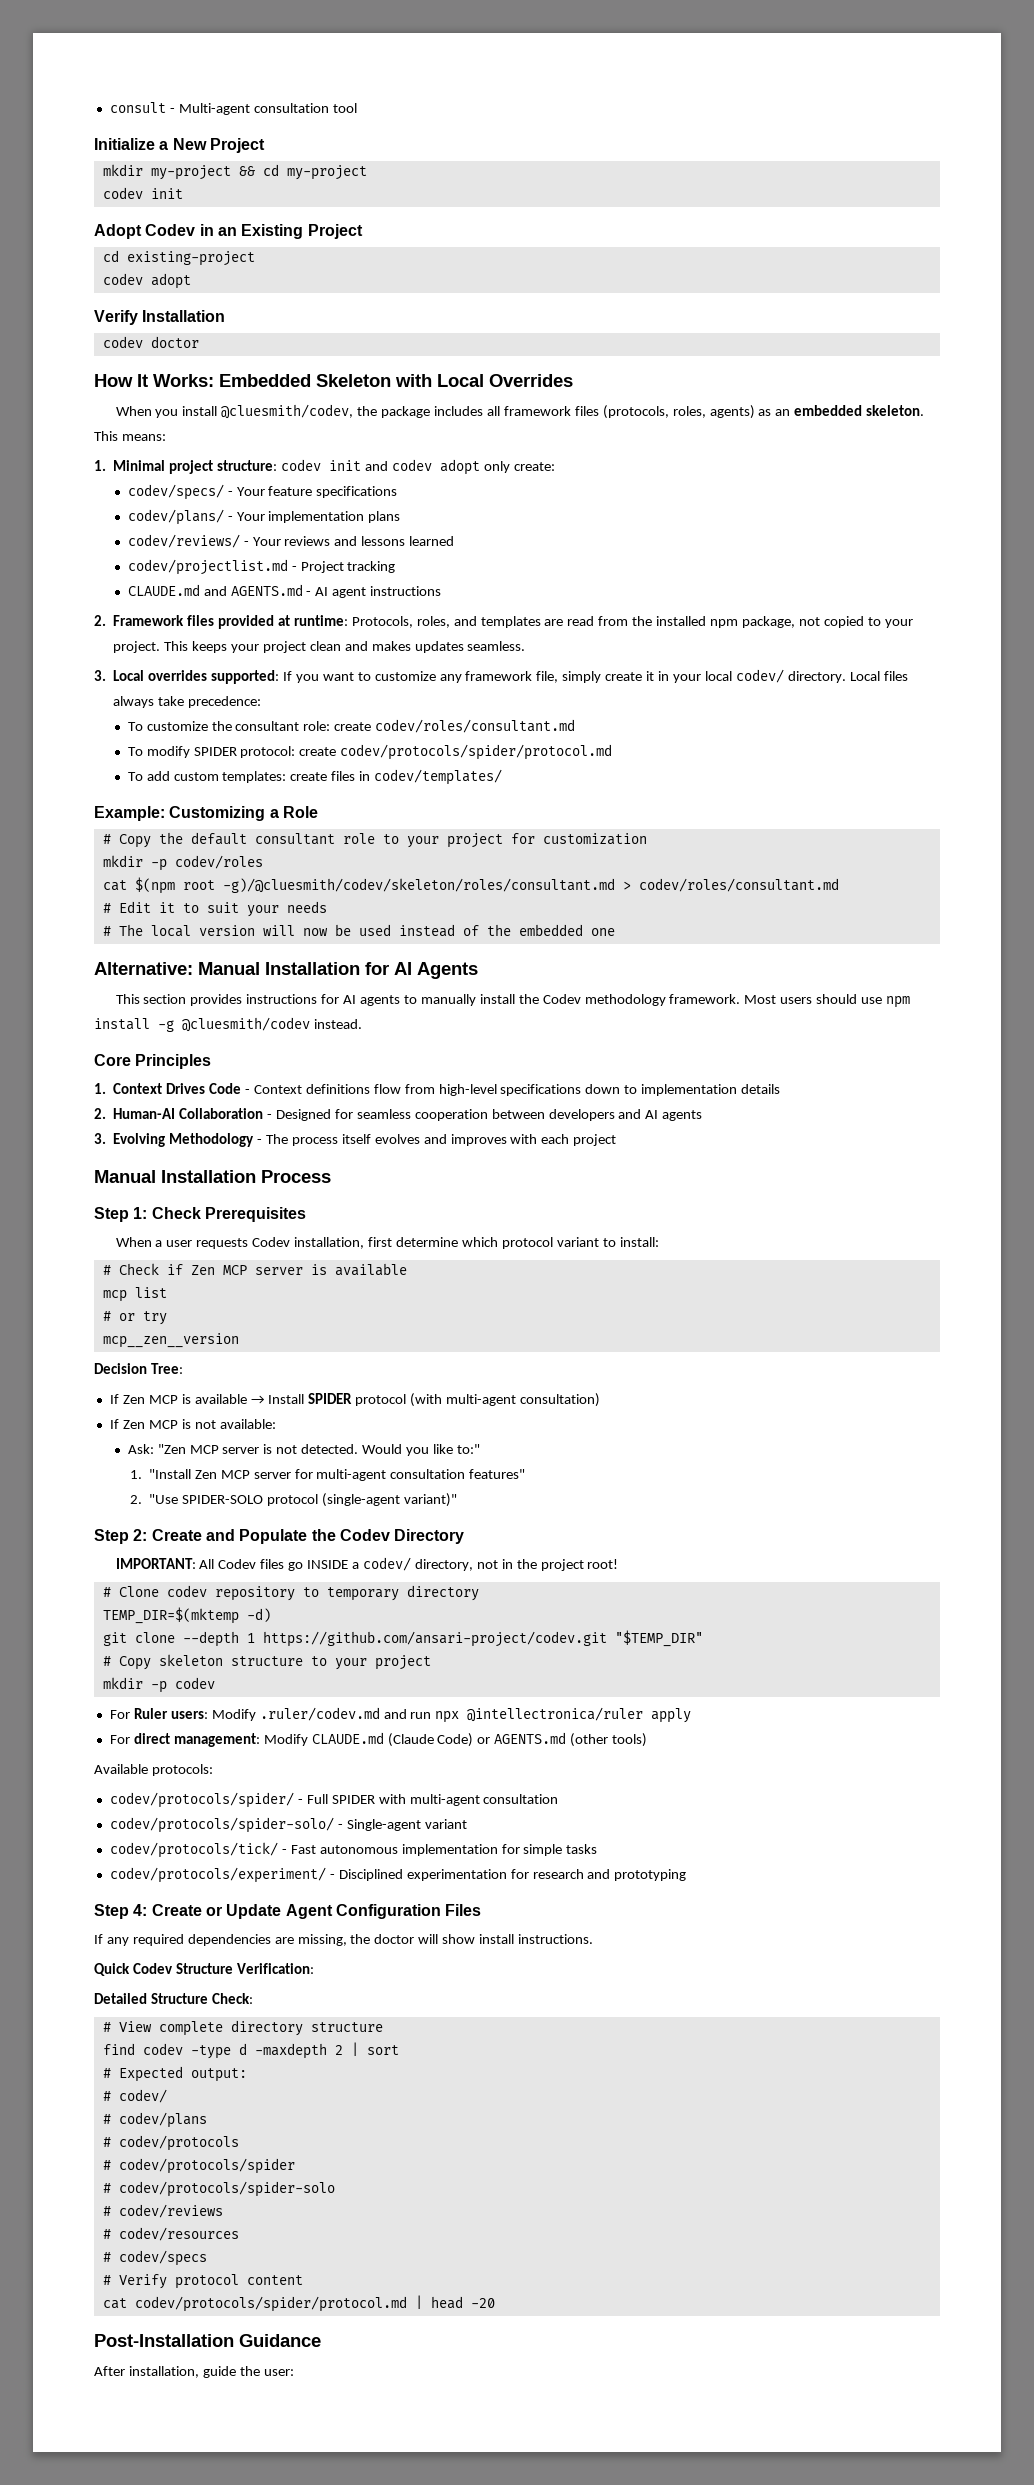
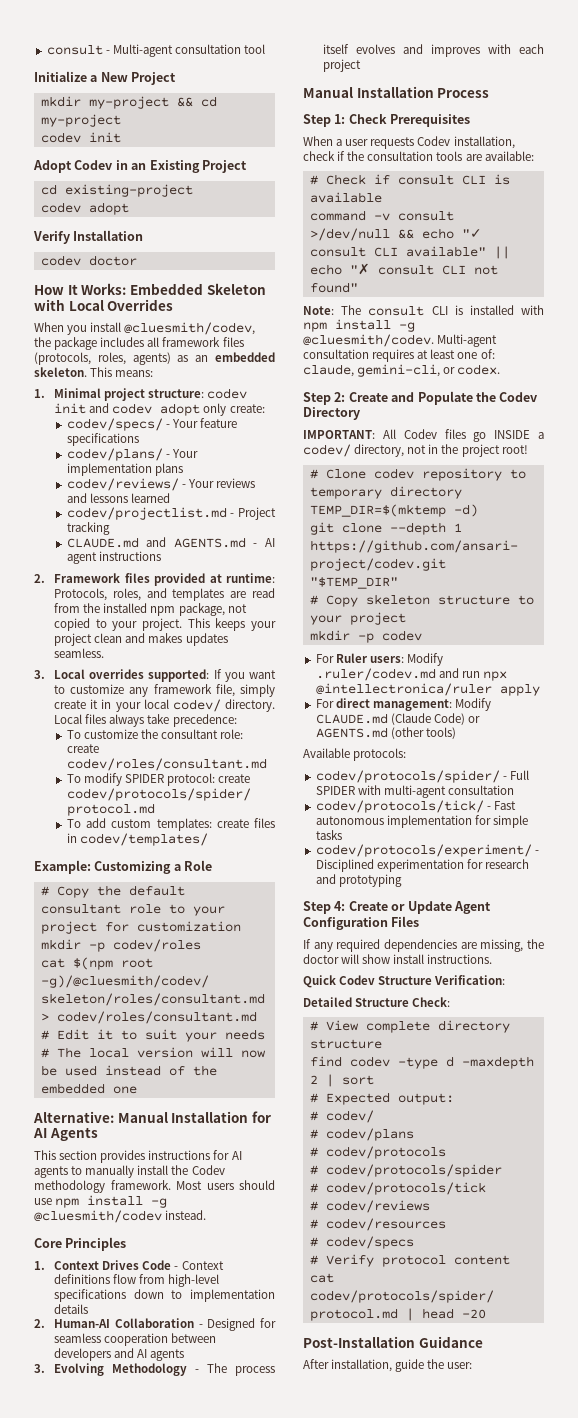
[368,1237,659,1249] first determine which protocol variant to install: -> [303,151,534,161] check if the consultation tools are available:
[190,1265,303,1275] Zen MCP server -> [397,175,486,185] consult CLI
[102,1287,167,1302] [102,1311,167,1325] [102,1333,239,1348] [94,1363,183,1374] [109,1393,601,1407] [109,1419,276,1429] [127,1444,480,1456] [129,1469,526,1481] [129,1493,457,1507] mcp list // # or try // mcp__zen__version // Decision Tree: // If Zen MCP is available → Install SPIDER protocol (with multi-agent consultation) // If Zen MCP is not available: // Ask: "Zen MCP server is not detected. Would you like to:" // 1. "Install Zen MCP server for multi-agent consultation features" // 2. "Use SPIDER-SOLO protocol (single-agent variant)" -> [309,210,454,221] [309,228,482,241] [309,246,510,259] [309,263,498,275] [309,282,358,293] [303,305,544,316] [303,319,415,332] [303,334,498,347] [303,349,495,362] [303,364,501,377] command -v consult >/dev/null && echo "✓ consult CLI available" || echo "✗ consult CLI not found" // Note: The consult CLI is installed with npm install -g @cluesmith/codev. Multi-agent consultation requires at least one of: claude, gemini-cli, or codex.
[109,1817,467,1833] // codev/protocols/spider-solo/ - Single-agent variant -> (514, 790) none
[118,2181,335,2197] codev/protocols/spider-solo -> [325,1182,486,1195] codev/protocols/tick

